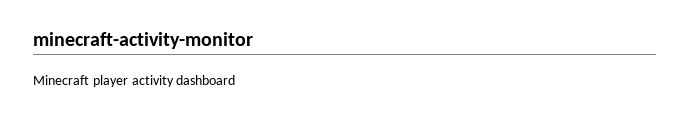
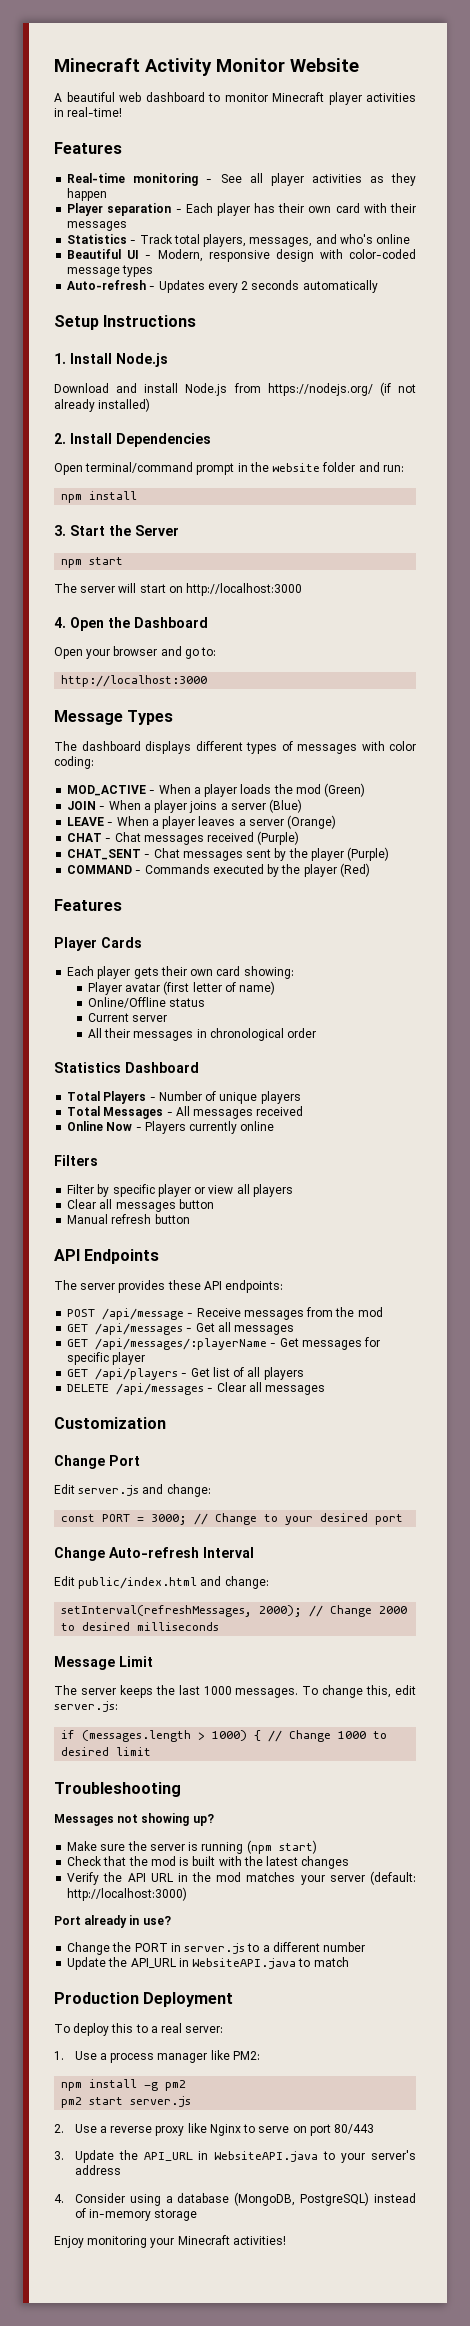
[33,32,253,49] [33,75,236,87] minecraft-activity-monitor // Minecraft player activity dashboard -> [54,58,359,76] [54,92,416,105] [54,107,123,117] [54,142,122,154] [67,173,417,186] [67,188,108,201] [67,203,417,216] [67,221,128,231] [67,234,411,247] [67,249,416,262] [67,265,154,277] [67,280,378,293] [54,315,197,330] [54,353,168,367] [54,382,416,396] [54,398,151,412] [54,433,211,447] [54,462,404,475] [61,491,138,503] [54,525,179,536] [61,557,124,568] [54,583,303,596] [54,617,208,631] [54,646,217,659] [61,675,208,687] [54,710,174,725] [54,741,416,754] [54,756,94,769] [67,783,366,797] [67,799,303,813] [67,815,337,829] [67,831,300,845] [67,847,390,861] [67,863,370,877] [54,899,122,911] [54,937,142,951] [67,966,294,979] [87,981,276,995] [87,997,206,1008] [87,1013,168,1022] [87,1028,317,1041] [54,1062,199,1073] [67,1091,301,1104] [67,1106,304,1119] [67,1121,275,1134] [54,1155,98,1166] [67,1184,293,1197] [67,1199,214,1212] [67,1214,190,1224] [54,1249,160,1264] [54,1280,284,1293] [67,1307,383,1320] [67,1322,295,1335] [67,1337,381,1350] [67,1352,146,1365] [67,1367,304,1380] [67,1382,326,1395] [54,1417,166,1429] [54,1455,140,1469] [54,1484,211,1497] [61,1513,404,1525] [54,1547,254,1561] [54,1576,269,1589] [61,1605,408,1617] [61,1622,220,1631] [54,1656,153,1670] [54,1685,416,1698] [54,1701,118,1712] [61,1730,388,1742] [61,1747,152,1756] [54,1782,181,1797] [54,1813,214,1826] [67,1840,317,1854] [67,1856,350,1869] [67,1871,416,1885] [67,1887,188,1901] [54,1915,171,1928] [67,1942,366,1955] [67,1957,349,1970] [54,1992,234,2007] [54,2023,224,2036] [54,2050,260,2063] [61,2079,187,2091] [61,2096,192,2108] [54,2123,375,2136] [54,2150,416,2163] [74,2165,121,2175] [54,2192,416,2206] [74,2208,198,2221] [54,2235,286,2248] Minecraft Activity Monitor Website // A beautiful web dashboard to monitor Minecraft player activities in real-time! // Features // Real-time monitoring - See all player activities as they happen // Player separation - Each player has their own card with their messages // Statistics - Track total players, messages, and who's online // Beautiful UI - Modern, responsive design with color-coded message types // Auto-refresh - Updates every 2 seconds automatically // Setup Instructions // 1. Install Node.js // Download and install Node.js from https://nodejs.org/ (if not already installed) // 2. Install Dependencies // Open terminal/command prompt in the website folder and run: // npm install // 3. Start the Server // npm start // The server will start on http://localhost:3000 // 4. Open the Dashboard // Open your browser and go to: // http://localhost:3000 // Message Types // The dashboard displays different types of messages with color coding: // MOD_ACTIVE - When a player loads the mod (Green) // JOIN - When a player joins a server (Blue) // LEAVE - When a player leaves a server (Orange) // CHAT - Chat messages received (Purple) // CHAT_SENT - Chat messages sent by the player (Purple) // COMMAND - Commands executed by the player (Red) // Features // Player Cards // Each player gets their own card showing: // Player avatar (first letter of name) // Online/Offline status // Current server // All their messages in chronological order // Statistics Dashboard // Total Players - Number of unique players // Total Messages - All messages received // Online Now - Players currently online // Filters // Filter by specific player or view all players // Clear all messages button // Manual refresh button // API Endpoints // The server provides these API endpoints: // POST /api/message - Receive messages from the mod // GET /api/messages - Get all messages // GET /api/messages/:playerName - Get messages for specific player // GET /api/players - Get list of all players // DELETE /api/messages - Clear all messages // Customization // Change Port // Edit server.js and change: // const PORT = 3000; // Change to your desired port // Change Auto-refresh Interval // Edit public/index.html and change: // setInterval(refreshMessages, 2000); // Change 2000 to desired milliseconds // Message Limit // The server keeps the last 1000 messages. To change this, edit server.js: // if (messages.length > 1000) { // Change 1000 to desired limit // Troubleshooting // Messages not showing up? // Make sure the server is running (npm start) // Check that the mod is built with the latest changes // Verify the API URL in the mod matches your server (default: http://localhost:3000) // Port already in use? // Change the PORT in server.js to a different number // Update the API_URL in WebsiteAPI.java to match // Production Deployment // To deploy this to a real server: // 1. Use a process manager like PM2: // npm install -g pm2 // pm2 start server.js // 2. Use a reverse proxy like Nginx to serve on port 80/443 // 3. Update the API_URL in WebsiteAPI.java to your server's address // 4. Consider using a database (MongoDB, PostgreSQL) instead of in-memory storage // Enjoy monitoring your Minecraft activities!

